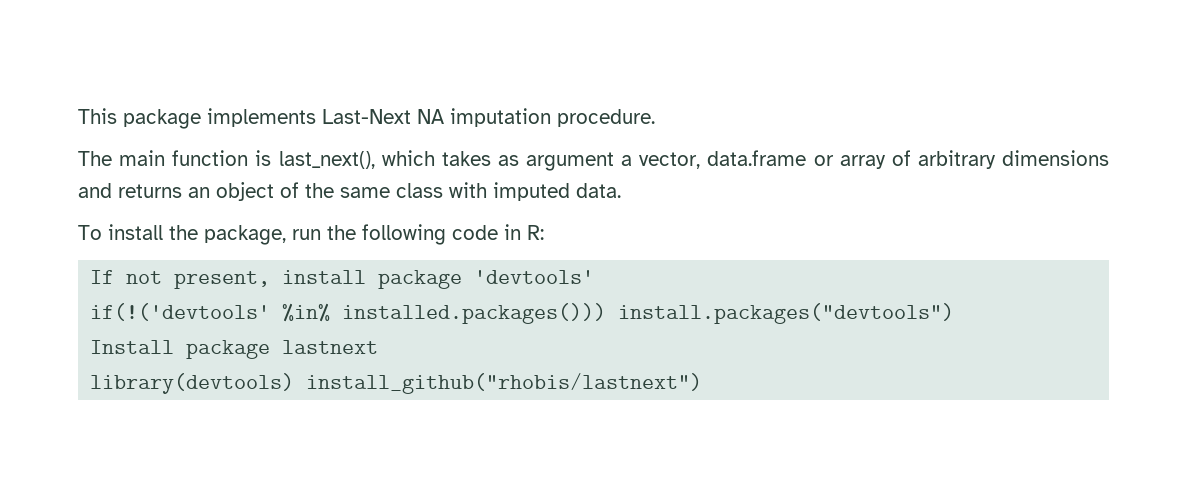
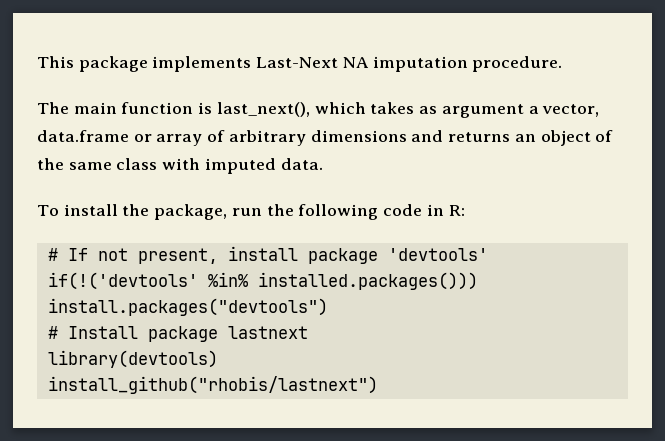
(544, 232) none -> [47,248,58,261] #
(955, 313) none -> [47,326,58,339] #
(295, 383) none -> (218, 359) //

